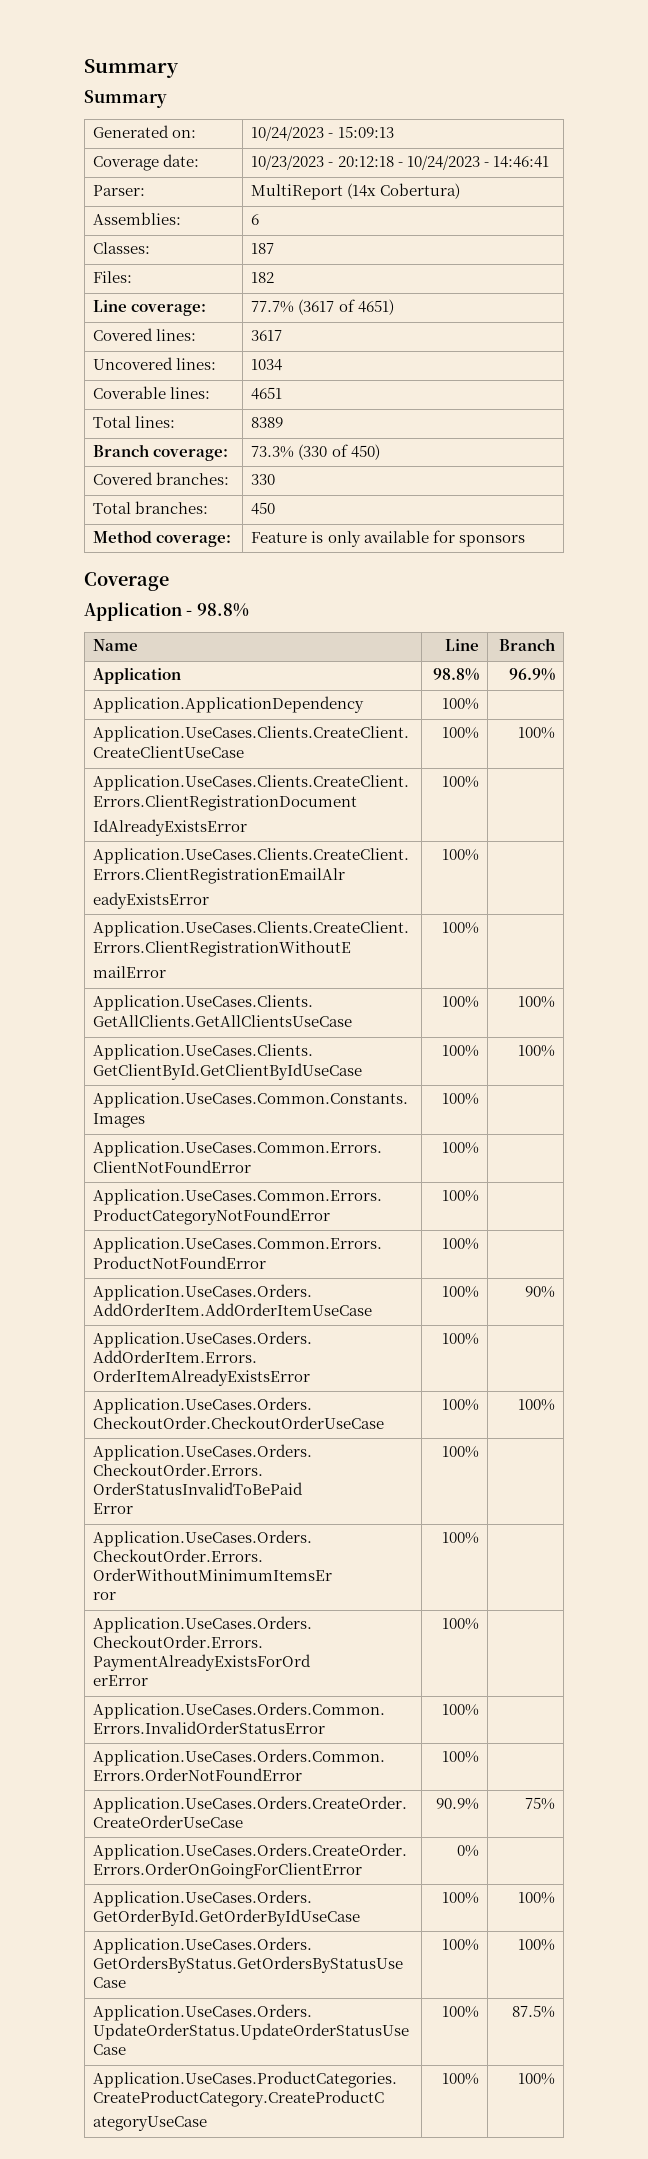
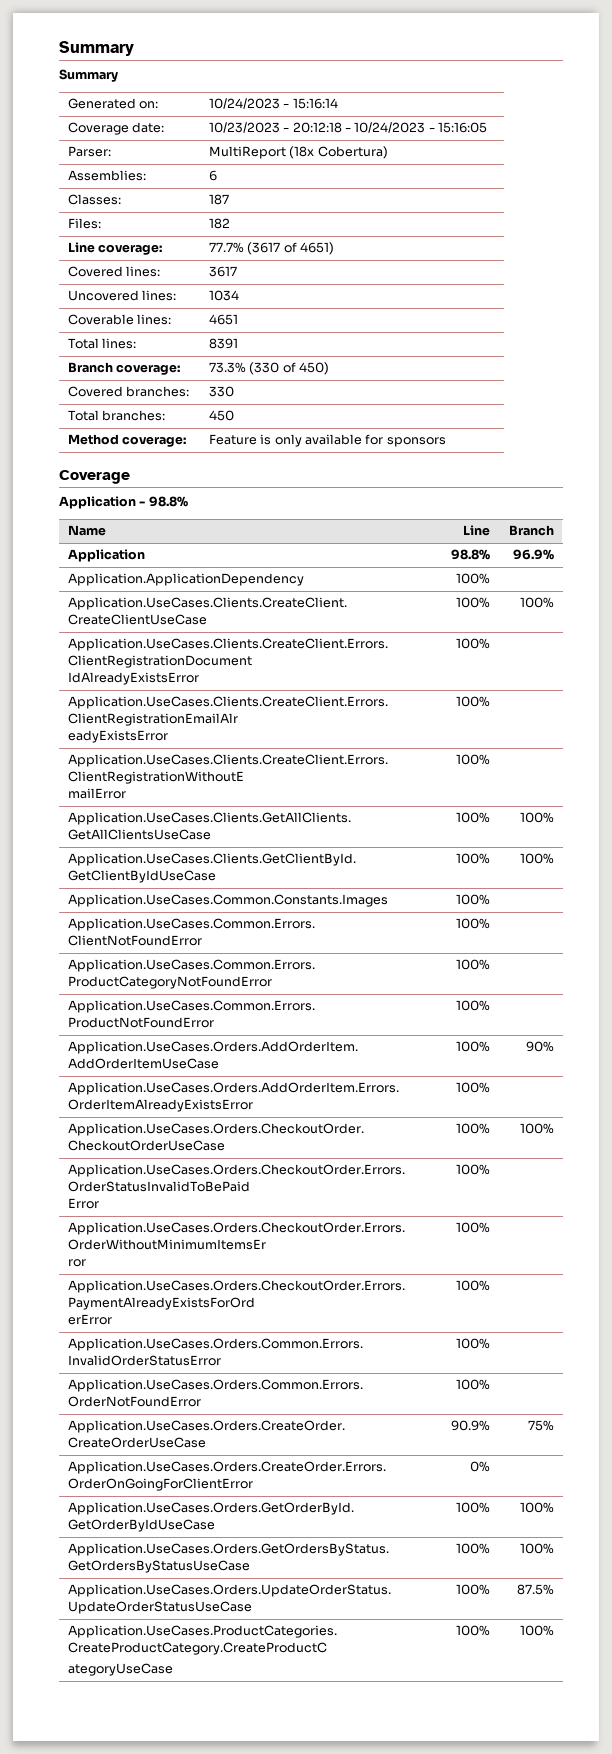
[337,126,394,138] 15:09:13 -> [292,98,338,109] 15:16:14
[492,156,549,168] 14:46:41 -> [438,122,488,133] 15:16:05
[347,183,377,199] (14x -> [289,146,315,159] (18x
[251,417,284,428] 8389 -> [208,338,238,349] 8391

